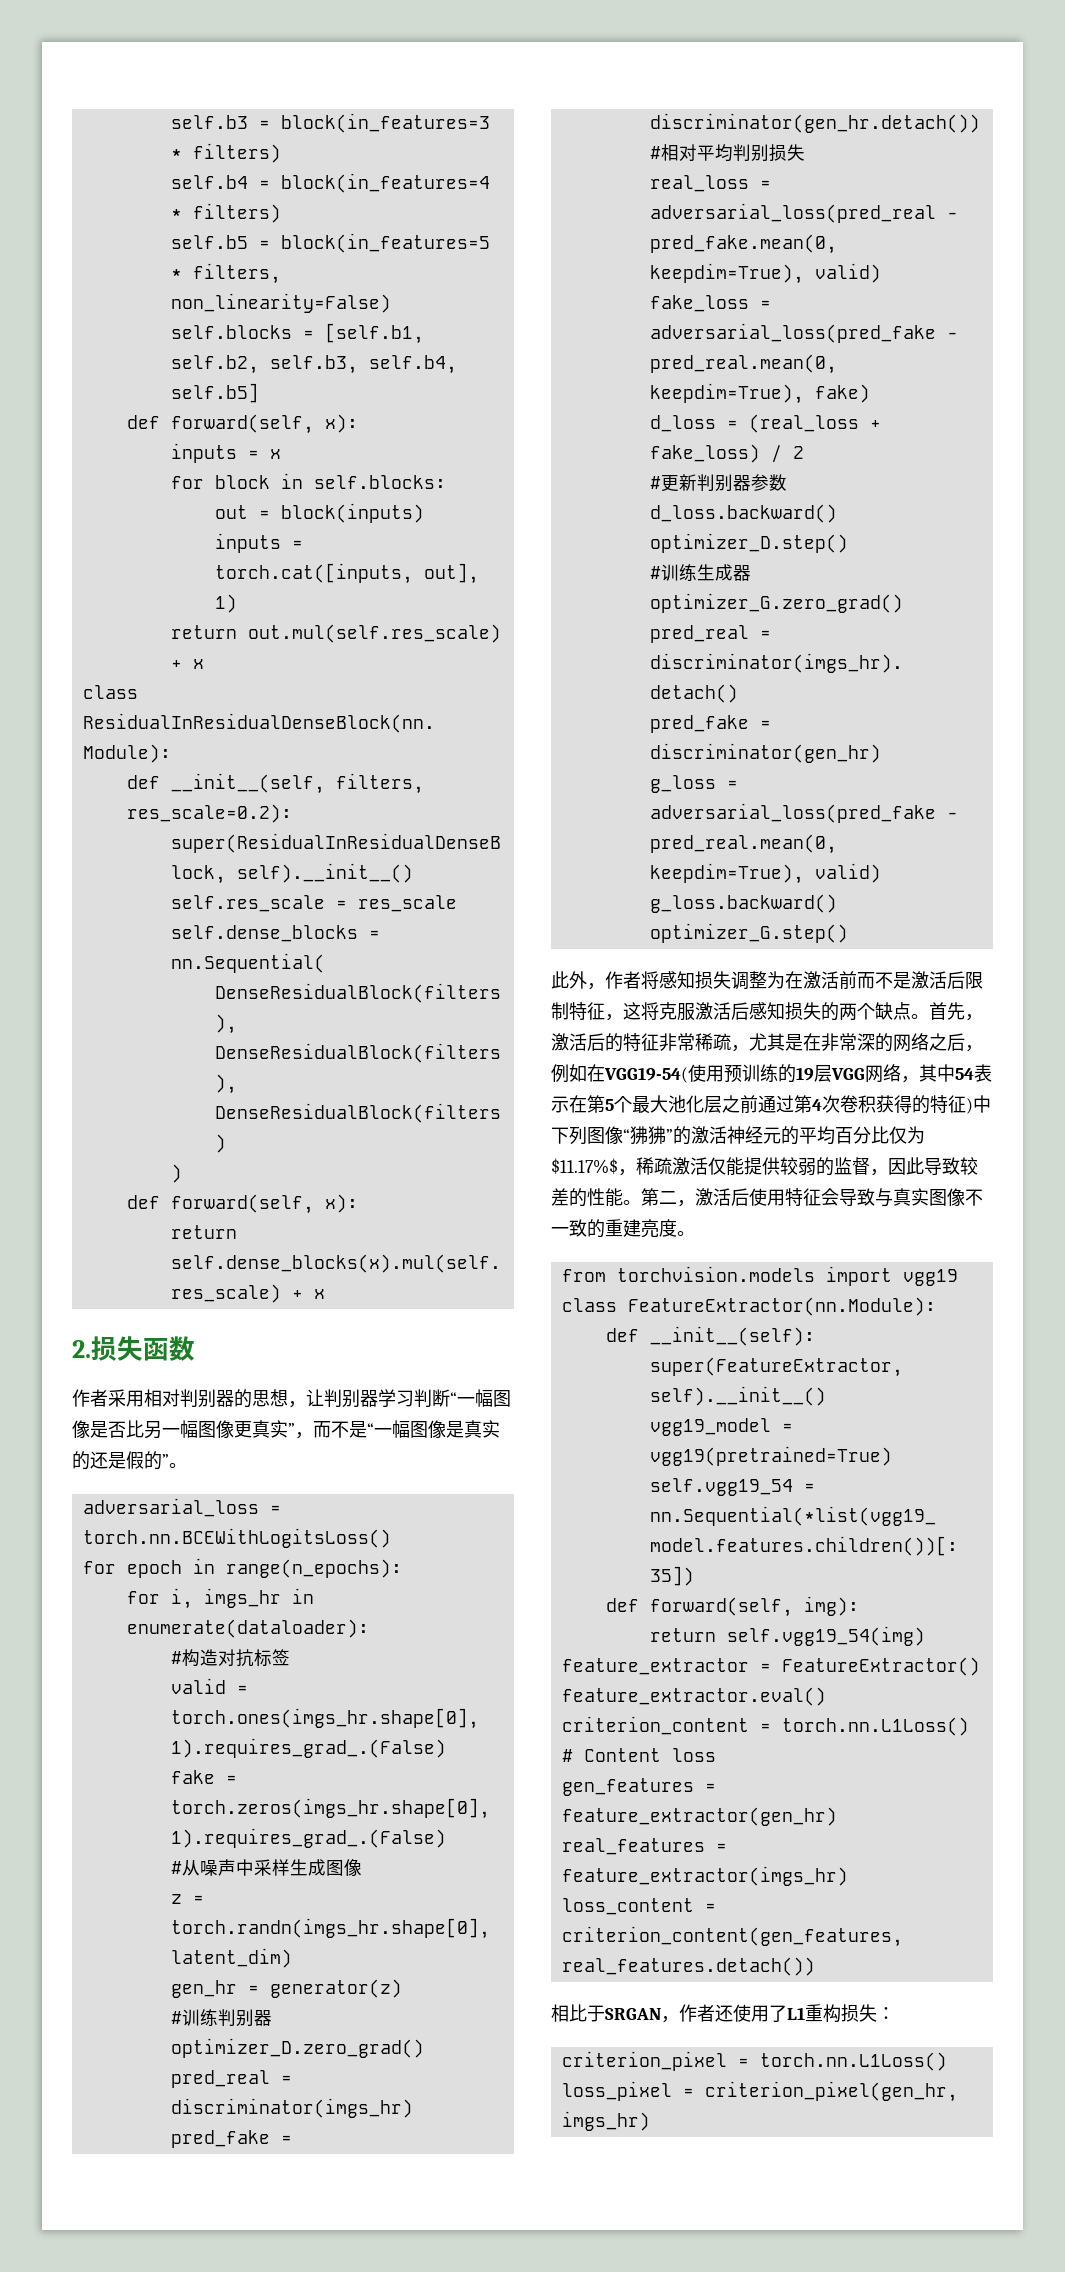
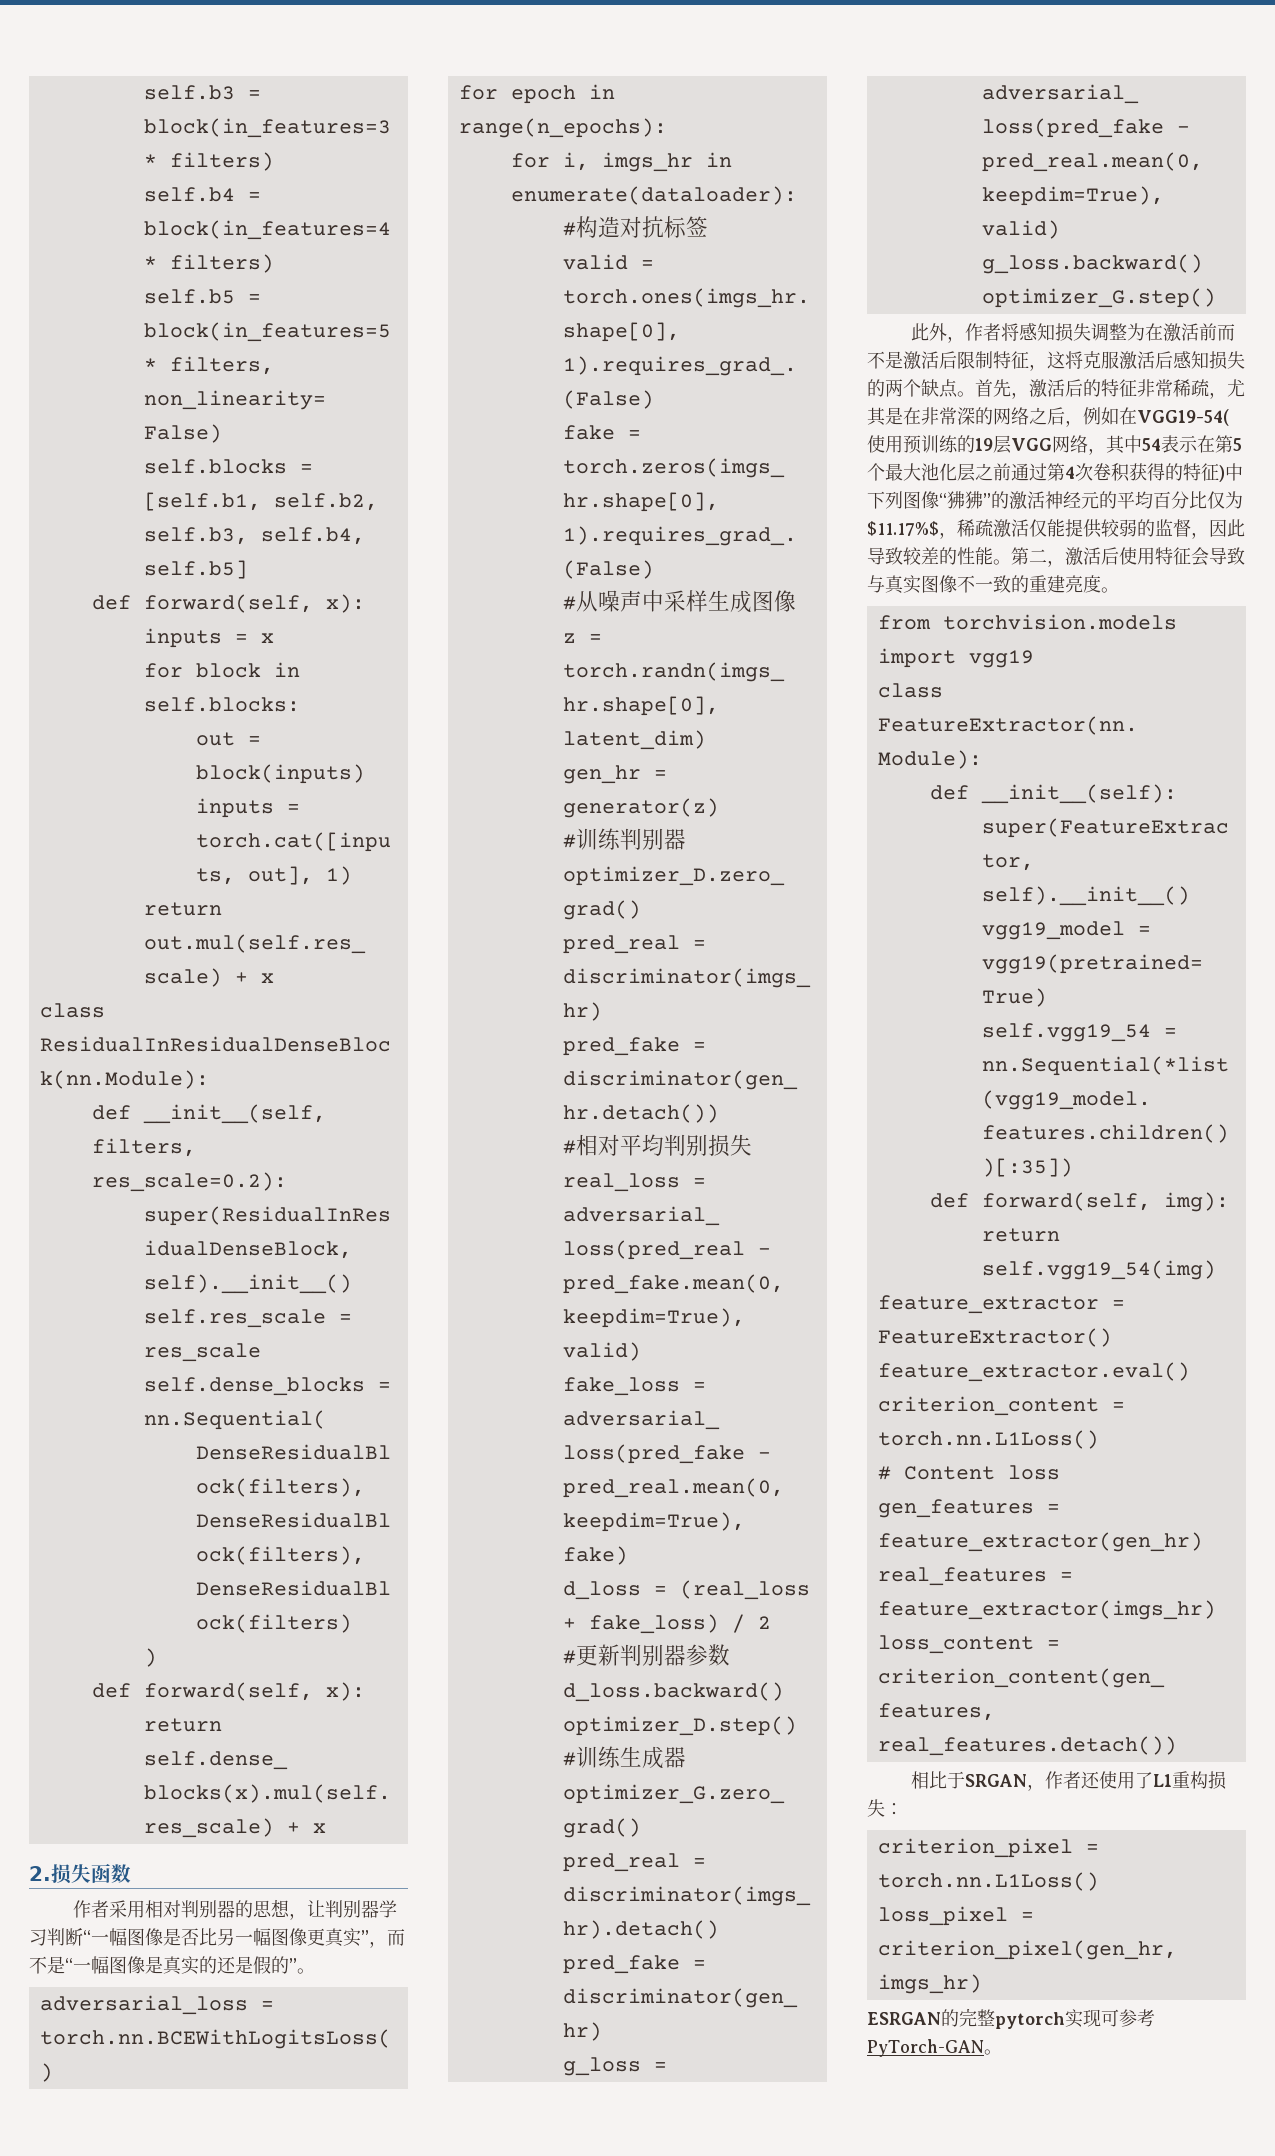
(650, 2121) none -> [867,2008,1155,2029] [867,2039,1002,2057] // ESRGAN的完整pytorch实现可参考PyTorch-GAN。

